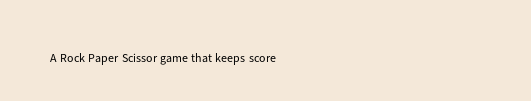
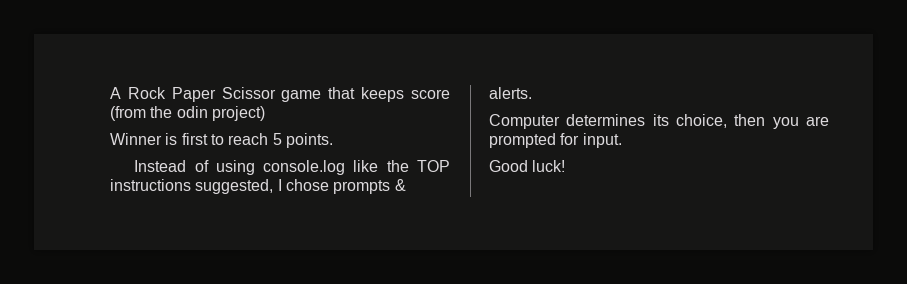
(276, 59) none -> [110,106,265,121] [110,133,333,148] [134,160,450,175] [110,179,406,194] [489,87,532,99] [489,114,829,129] [489,133,622,148] [489,160,566,172] (from the odin project) // Winner is first to reach 5 points. // Instead of using console.log like the TOP instructions suggested, I chose prompts & alerts. // Computer determines its choice, then you are prompted for input. // Good luck!

